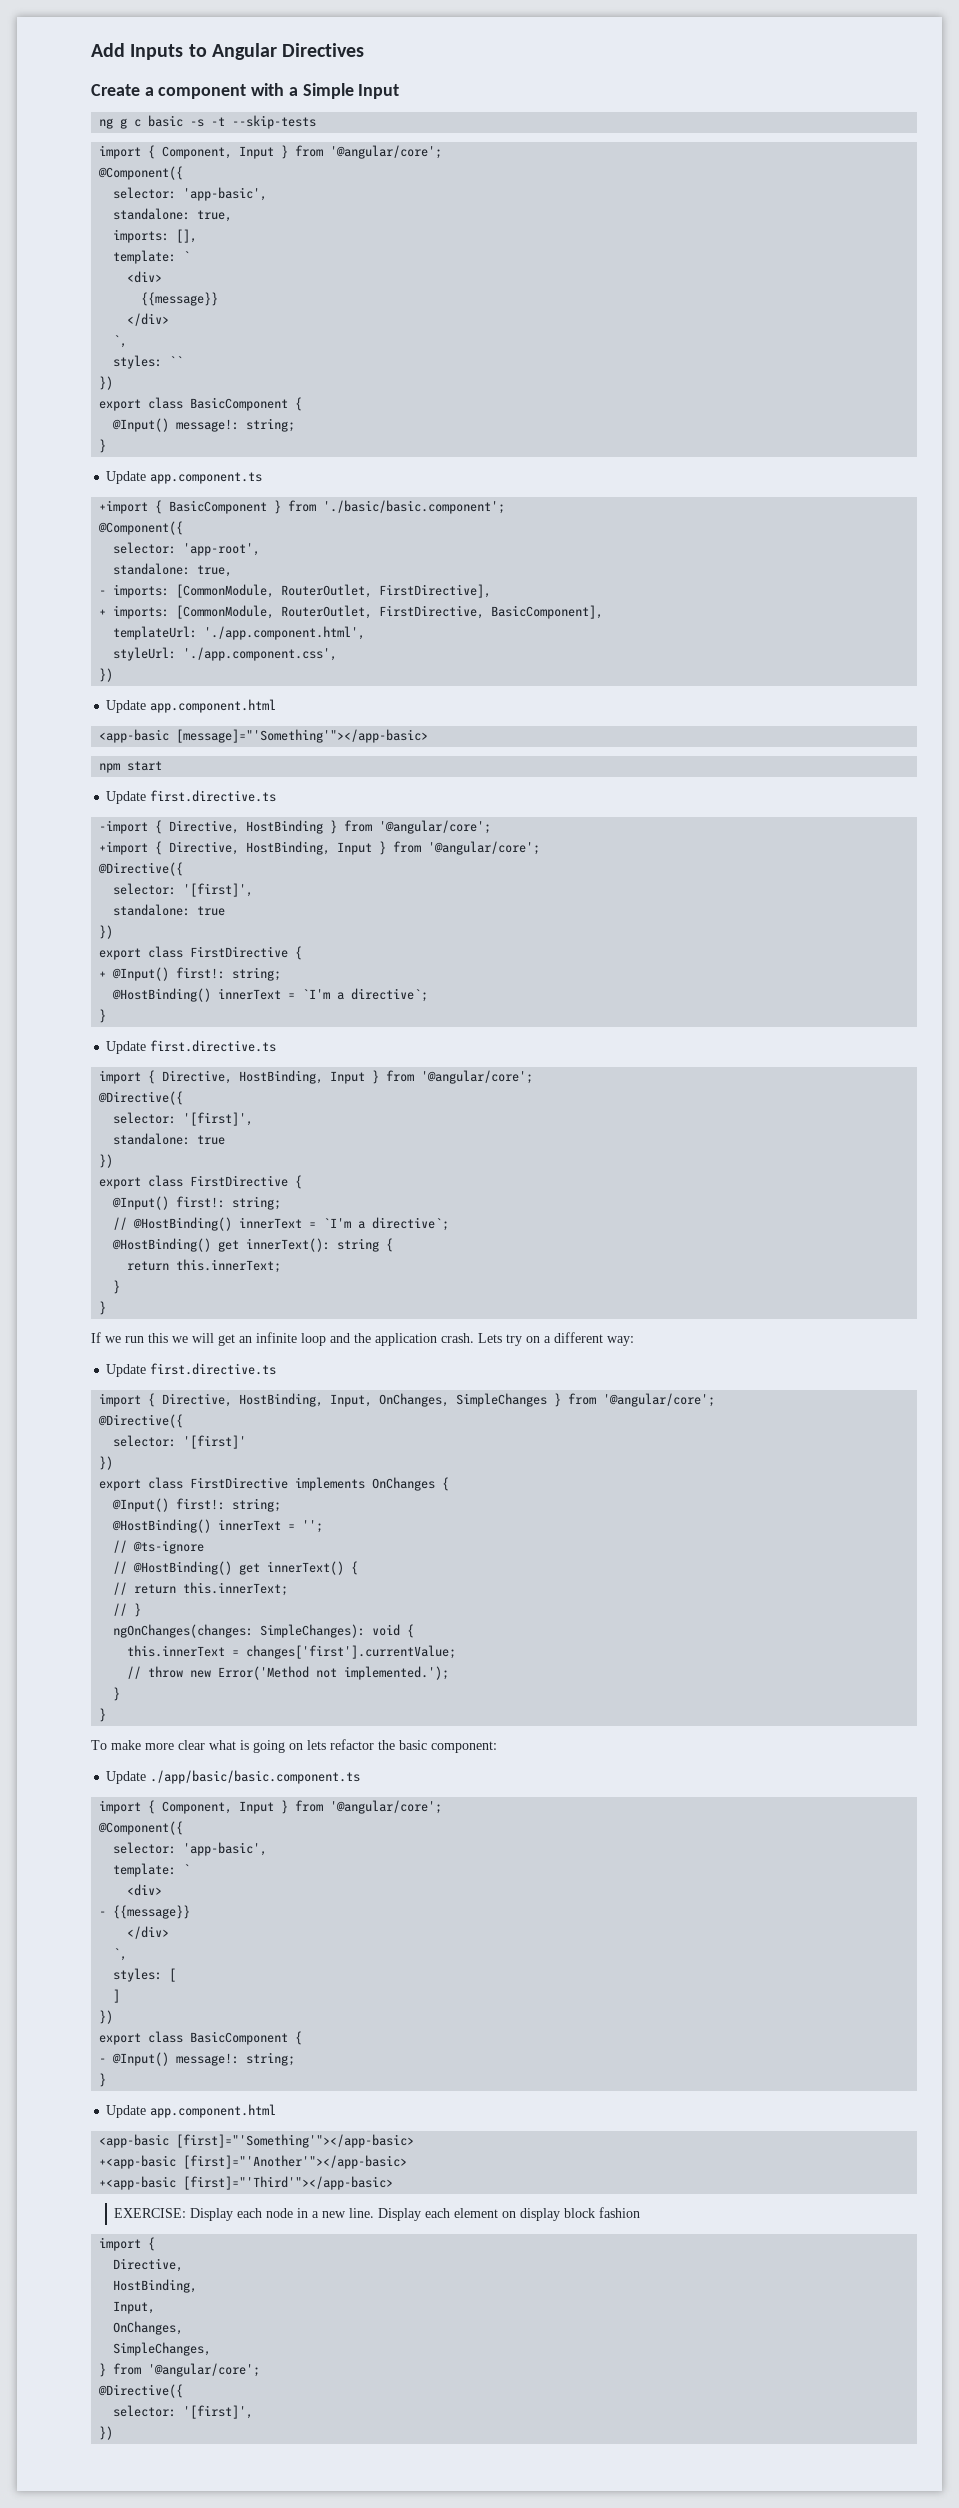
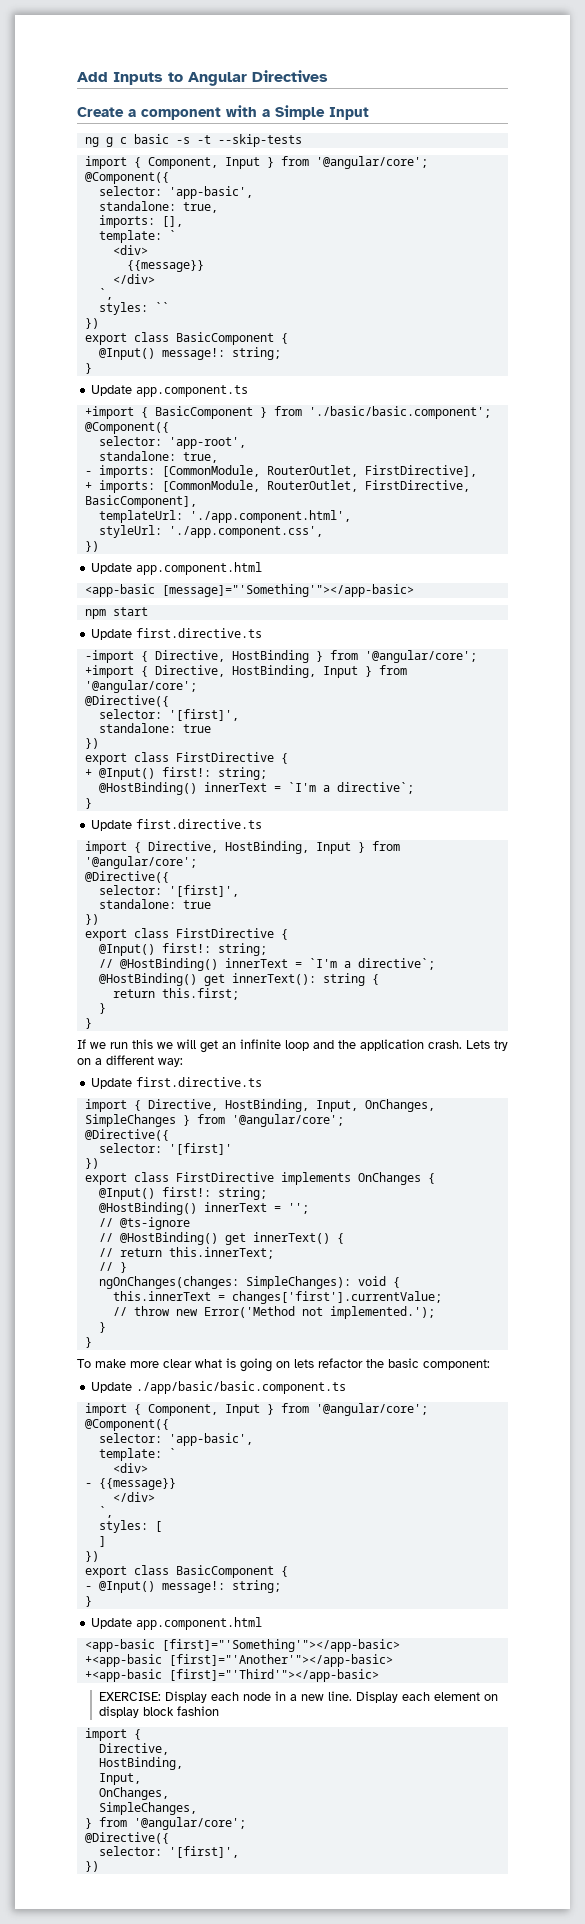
[176,1259,282,1273] this.innerText; -> [161,988,239,1000] this.first;

